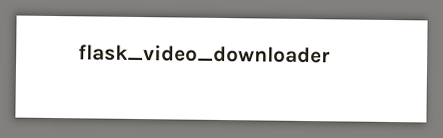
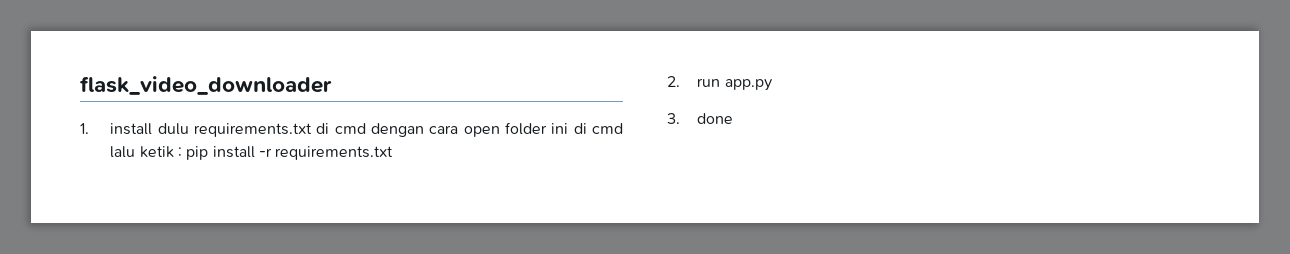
(331, 54) none -> [80,122,623,137] [110,146,394,160] [667,76,772,91] [667,113,734,124] // 1. install dulu requirements.txt di cmd dengan cara open folder ini di cmd lalu ketik : pip install -r requirements.txt // 2. run app.py // 3. done

